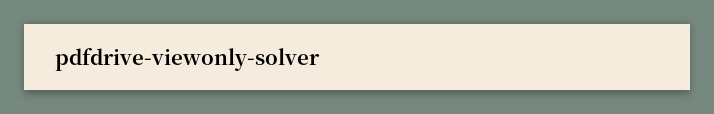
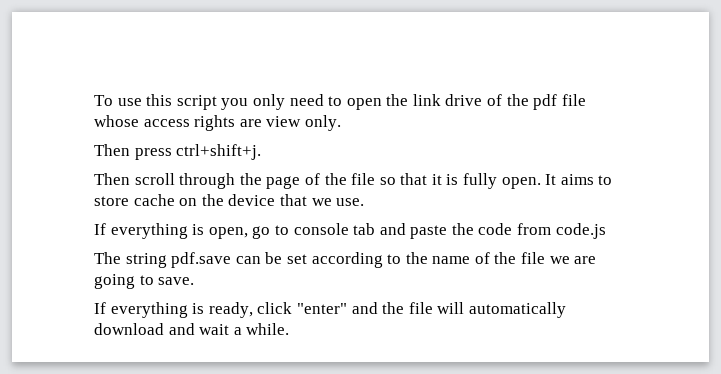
[55,48,320,71] pdfdrive-viewonly-solver -> [94,94,586,110] [94,115,341,131] [94,144,262,160] [94,173,613,189] [94,194,365,206] [94,223,606,239] [94,252,597,268] [94,274,195,289] [94,302,566,318] [94,323,290,335] To use this script you only need to open the link drive of the pdf file whose access rights are view only. // Then press ctrl+shift+j. // Then scroll through the page of the file so that it is fully open. It aims to store cache on the device that we use. // If everything is open, go to console tab and paste the code from code.js // The string pdf.save can be set according to the name of the file we are going to save. // If everything is ready, click "enter" and the file will automatically download and wait a while.

